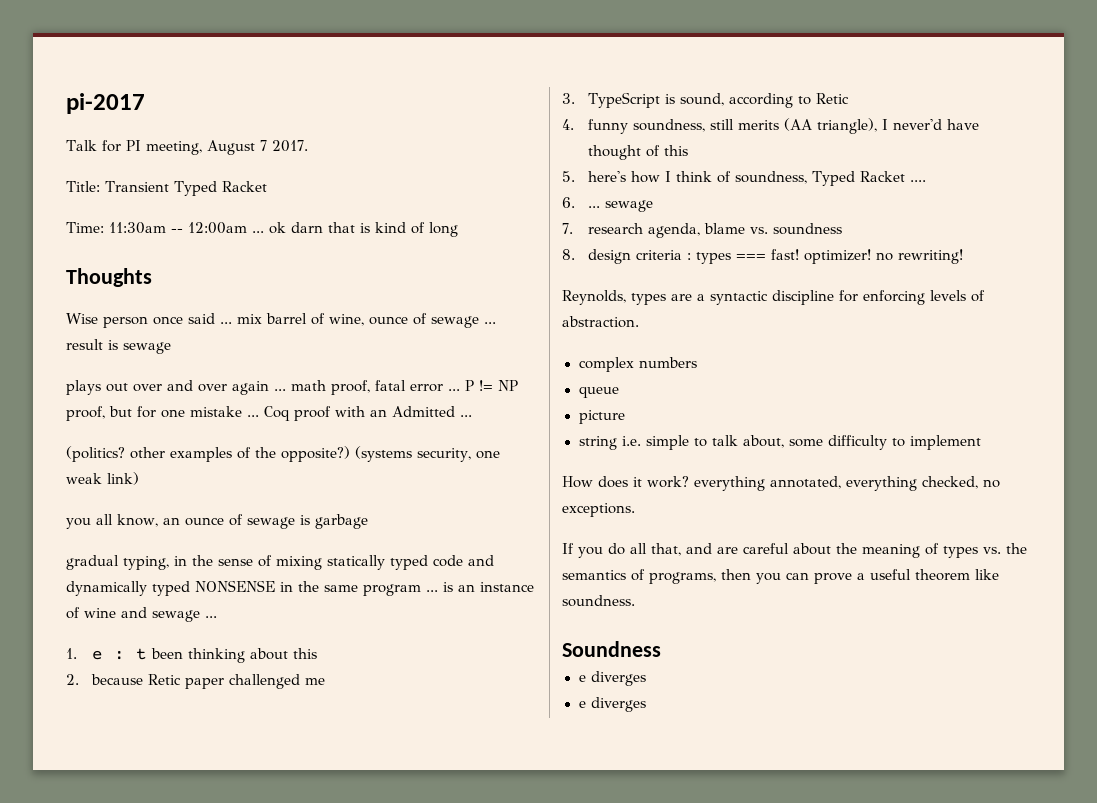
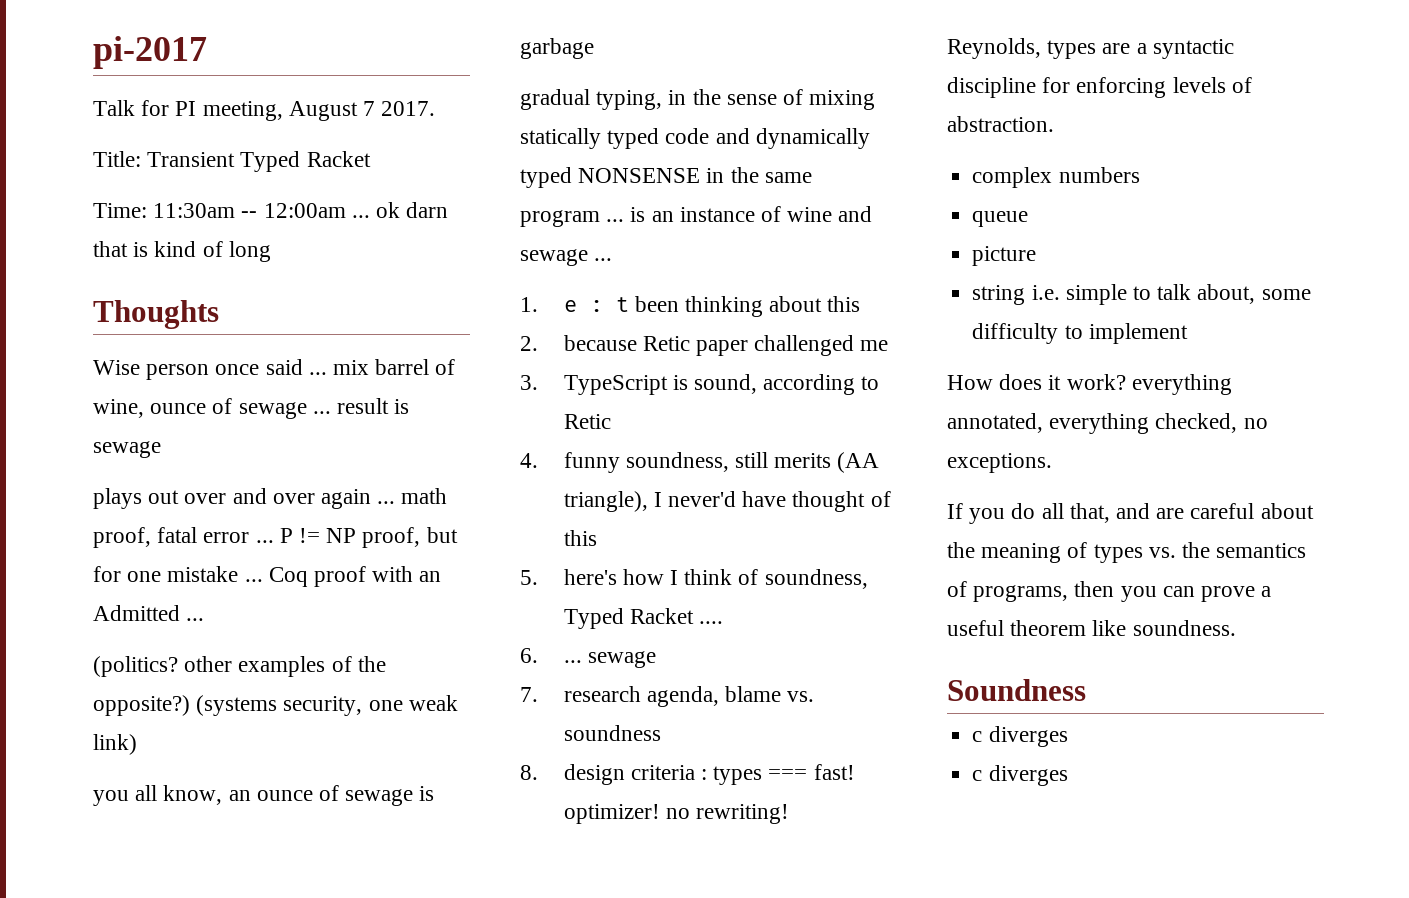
[578,675,586,682] e -> [972,731,983,742] c
[578,701,586,708] e -> [972,770,983,781] c

